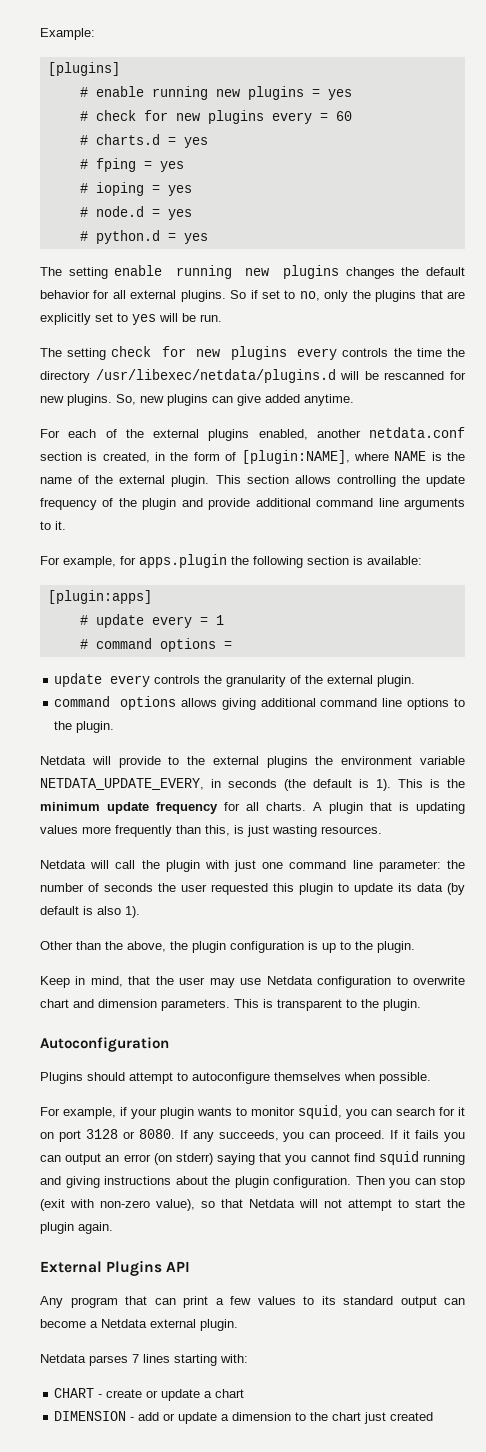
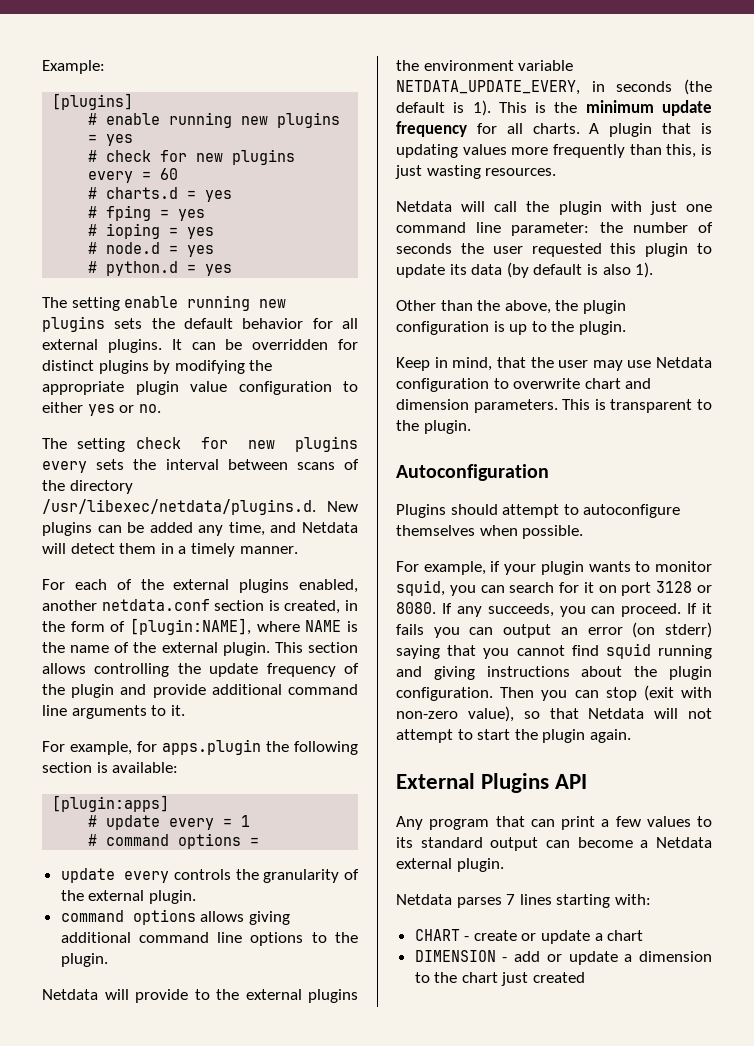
[345,267,395,279] changes -> [114,318,143,329] sets
[230,290,465,302] [40,313,222,325] So if set to no, only the plugins that are explicitly set to yes will be run. -> [171,339,358,350] [42,360,273,374] [42,381,358,395] [42,402,161,416] It can be overridden for distinct plugins by modifying the appropriate plugin value configuration to either yes or no.
[342,348,465,357] [40,369,467,383] [40,394,354,406] controls the time the directory /usr/libexec/netdata/plugins.d will be rescanned for new plugins. So, new plugins can give added anytime. -> [96,459,359,470] [42,480,133,494] [42,499,358,515] [42,522,359,536] [42,543,298,557] sets the interval between scans of the directory /usr/libexec/netdata/plugins.d. New plugins can be added any time, and Netdata will detect them in a timely manner.

